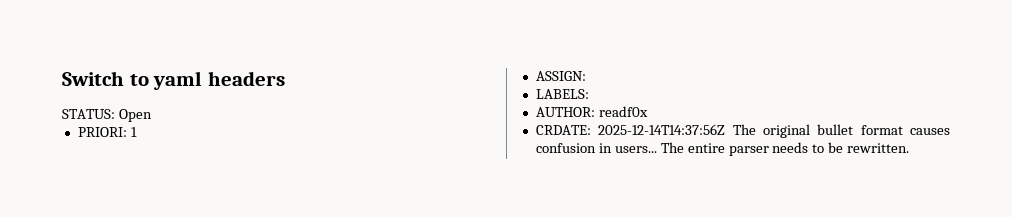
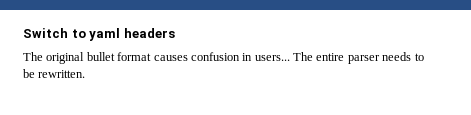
[62,109,152,122] [77,127,137,137] [535,71,586,81] [535,89,589,99] [535,106,648,117] [535,124,726,135] STATUS: Open // PRIORI: 1 // ASSIGN: // LABELS: // AUTHOR: readf0x // CRDATE: 2025-12-14T14:37:56Z -> (175, 33) none

